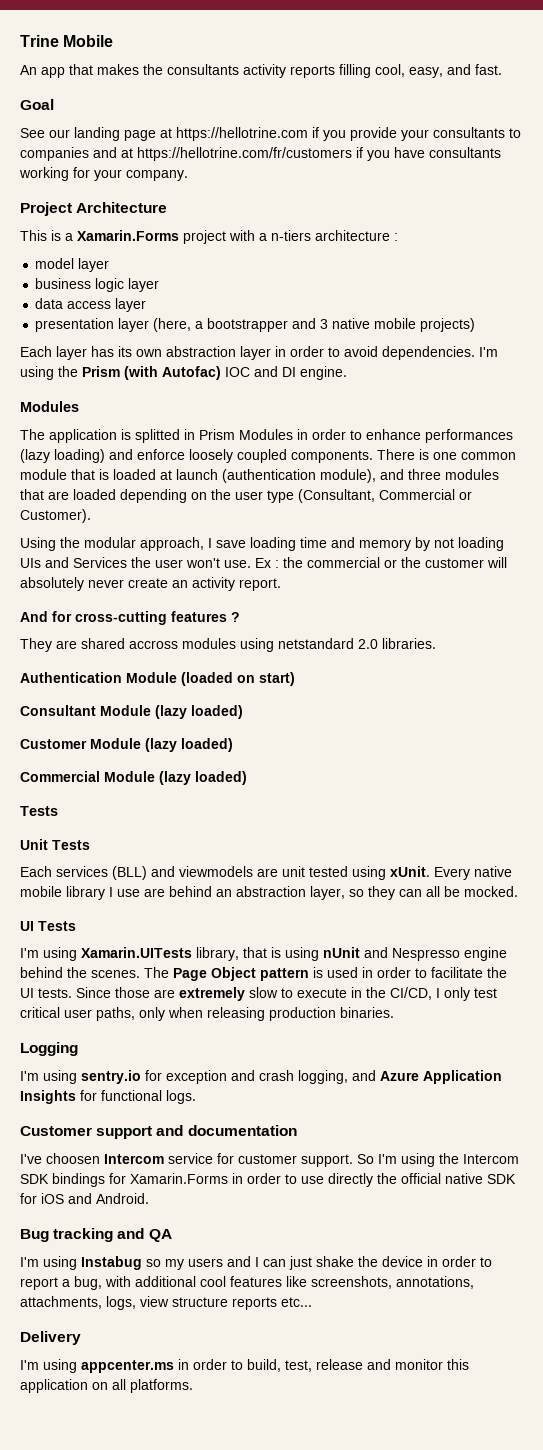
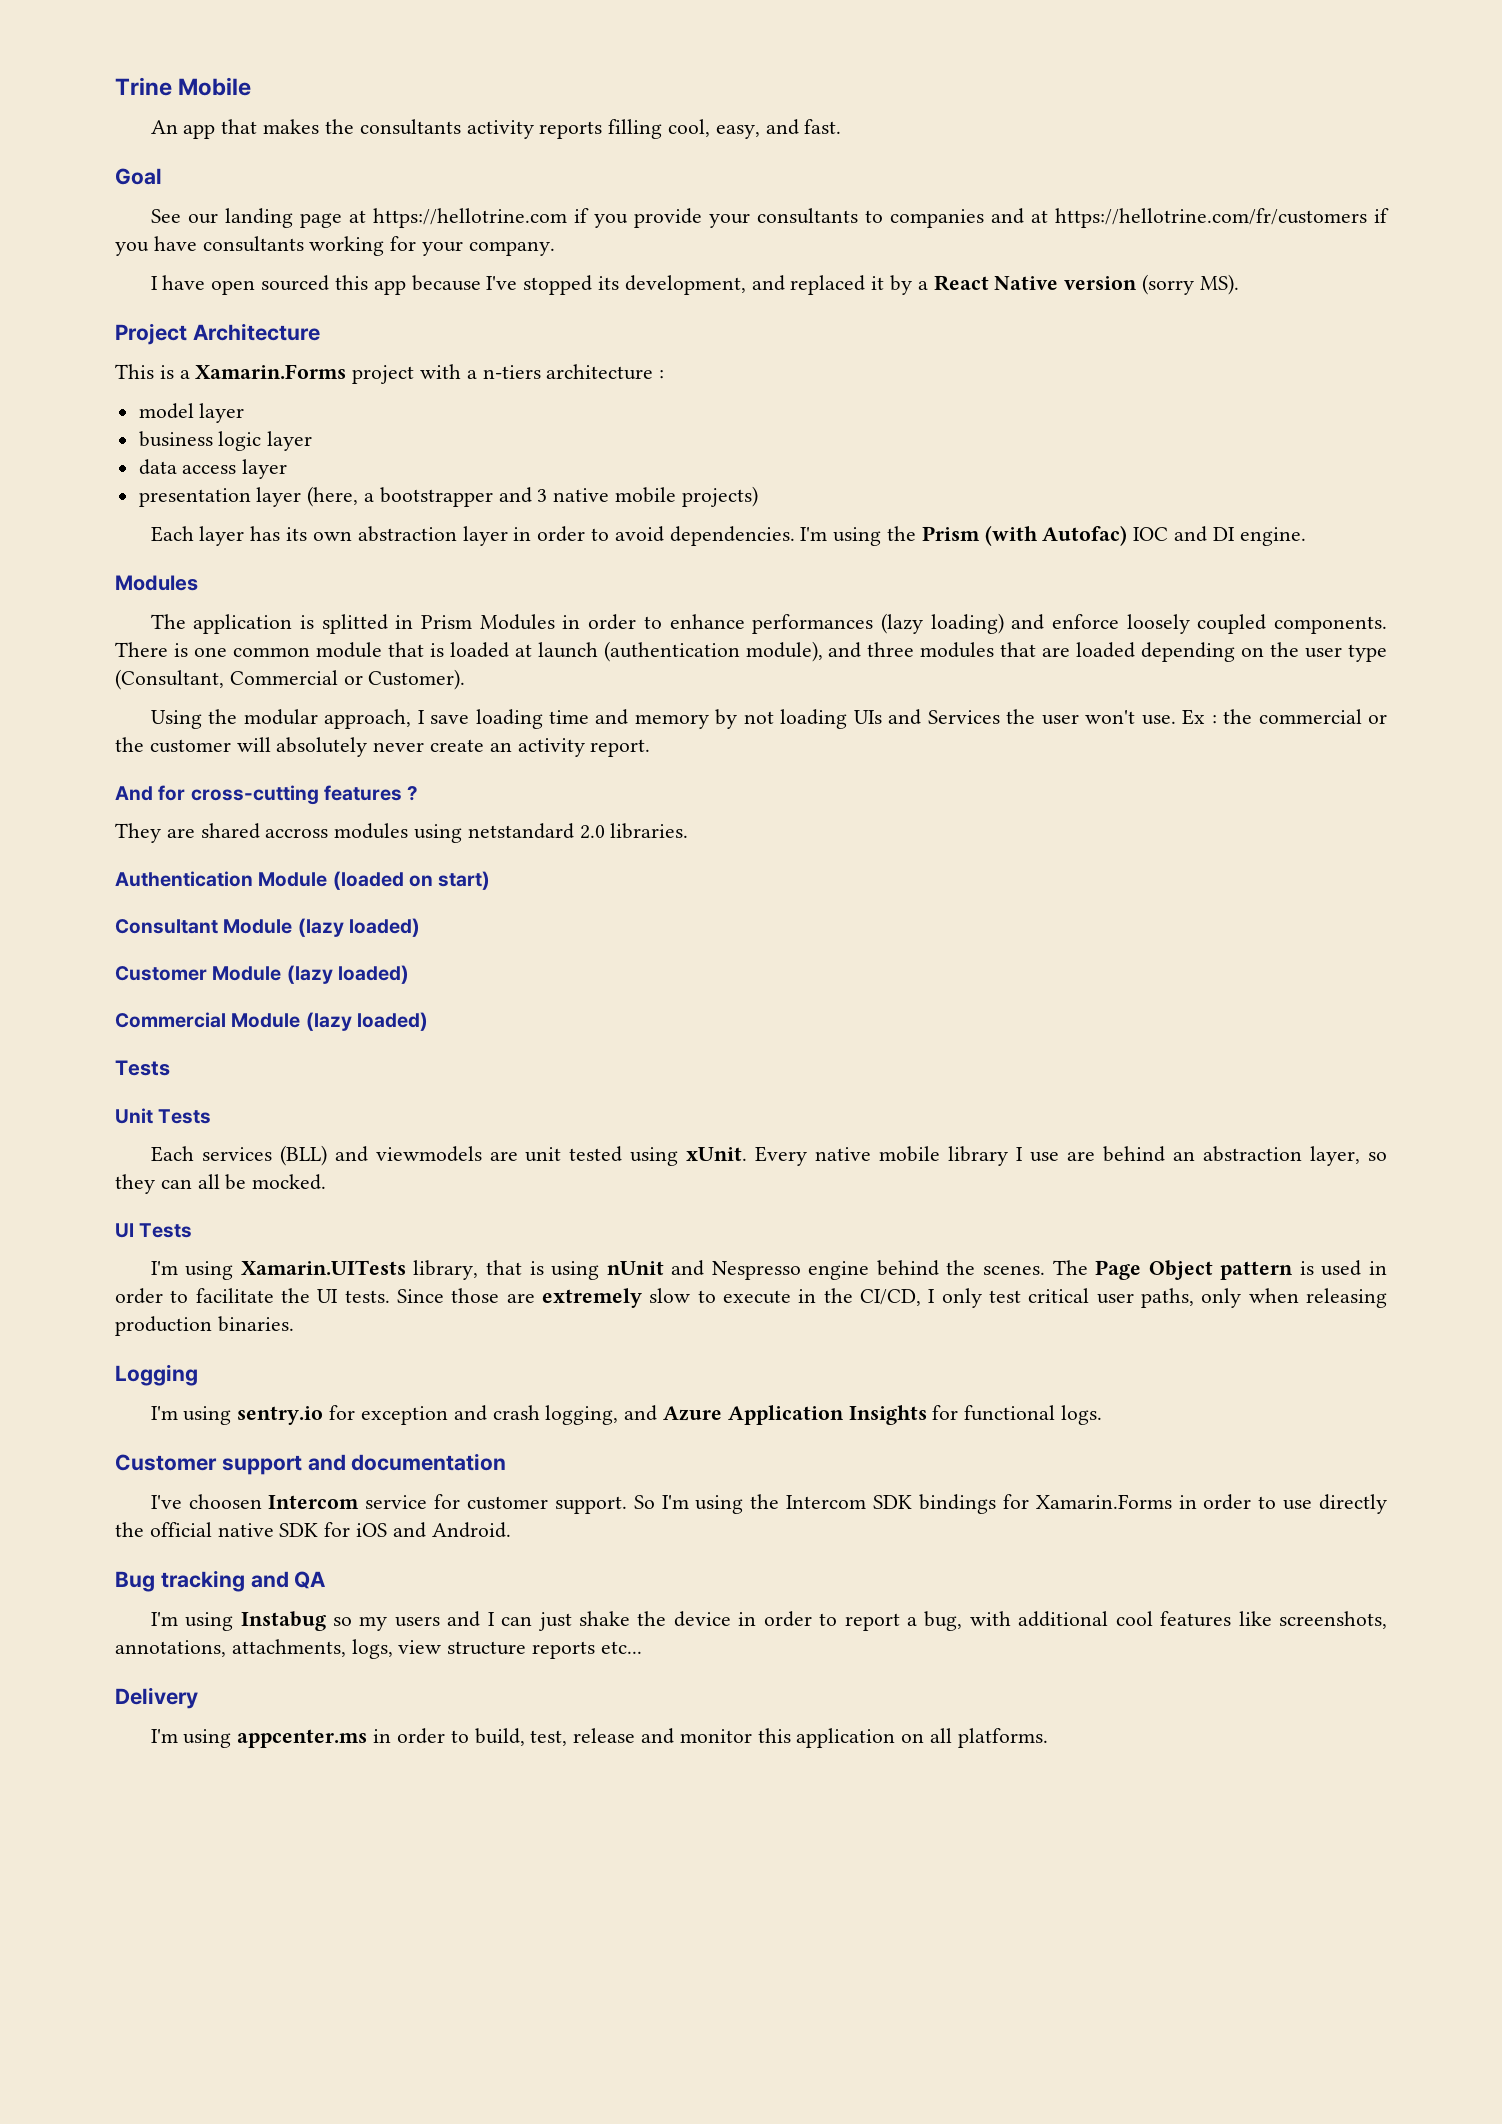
(188, 175) none -> [150,274,1239,295] // I have open sourced this app because I've stopped its development, and replaced it by a React Native version (sorry MS).

